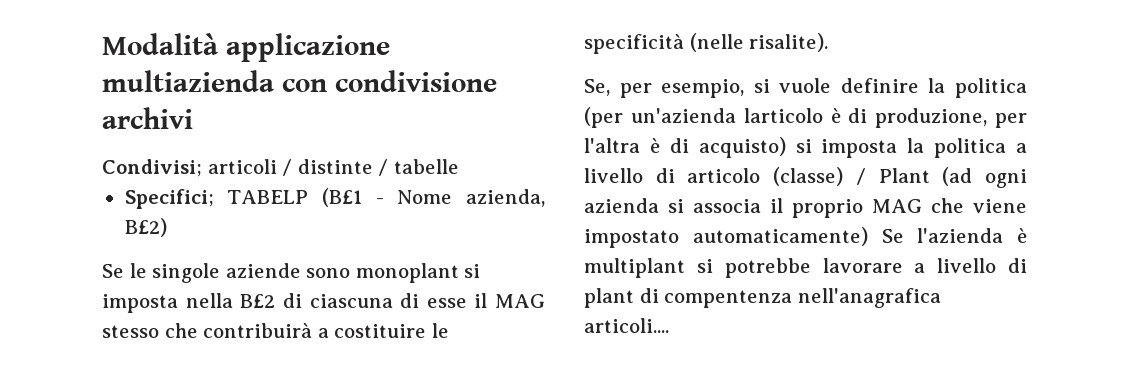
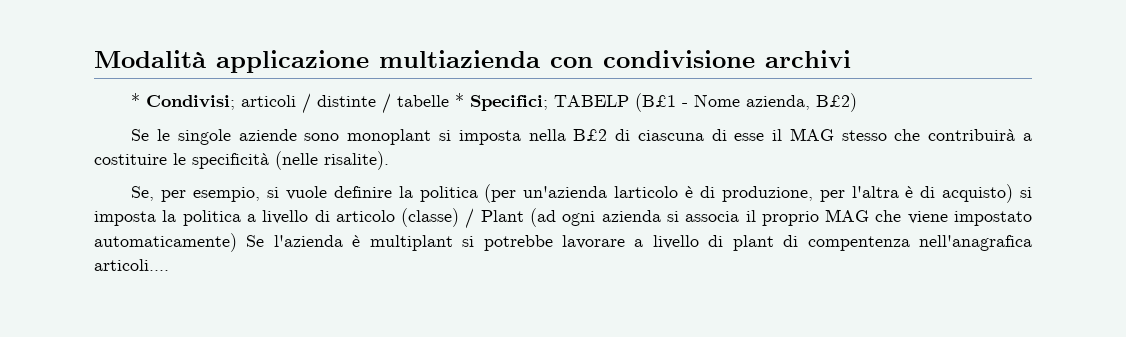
(193, 118) none -> [131,93,141,107] *
(459, 166) // -> [455,93,465,107] *

